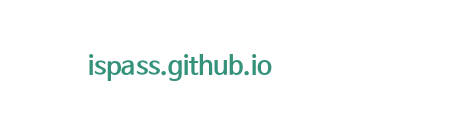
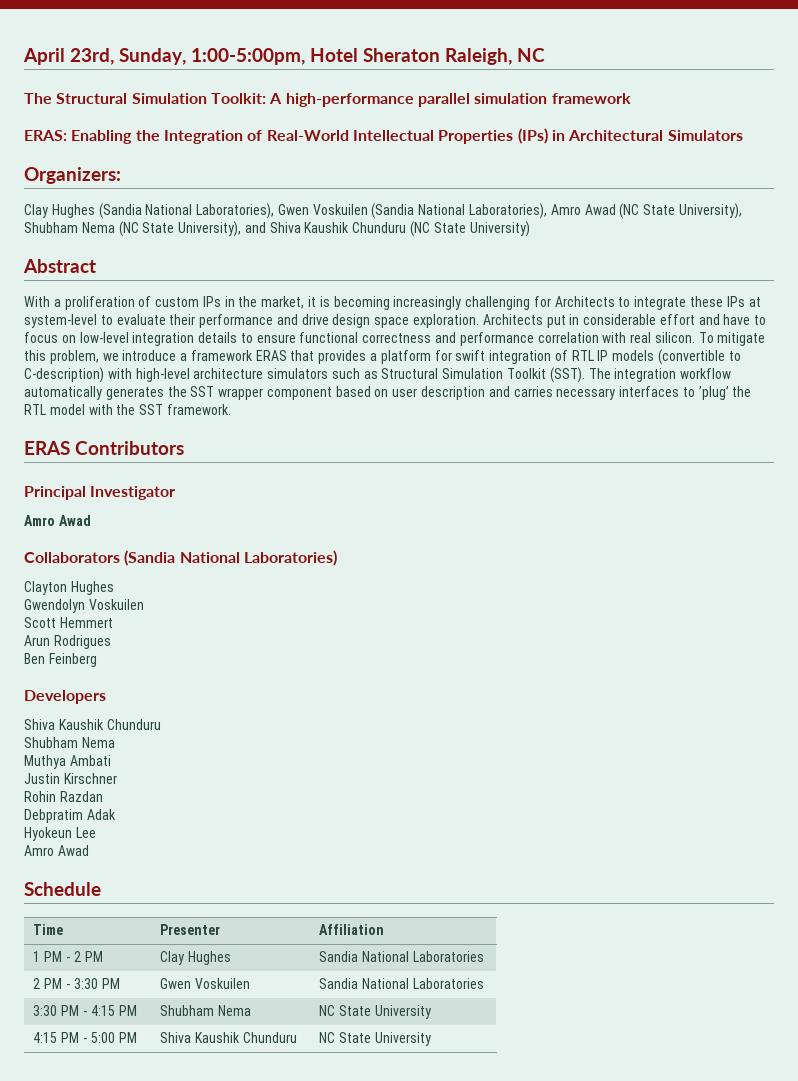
[88,54,272,81] ispass.github.io -> [23,48,545,65] [24,93,631,107] [24,128,743,144] [24,167,121,184] [24,203,742,219] [24,221,530,237] [23,259,96,273] [24,296,761,310] [24,314,767,328] [24,332,766,346] [24,349,741,365] [24,367,732,383] [24,386,752,400] [24,404,231,415] [24,441,184,455] [24,486,176,500] [24,515,91,526] [24,550,337,566] [24,581,114,595] [24,599,144,613] [24,617,113,628] [24,635,111,649] [24,653,97,667] [24,690,106,704] [24,719,161,730] [24,737,115,748] [24,755,111,769] [24,773,117,784] [24,791,103,802] [24,809,116,823] [24,827,96,841] [24,845,89,856] [24,882,101,896] [33,924,64,935] [160,924,221,935] [319,924,385,935] [33,951,103,962] [160,951,232,965] [319,951,484,962] [33,978,120,989] [160,978,251,989] [319,978,484,989] [33,1005,137,1016] [160,1005,252,1016] [319,1005,431,1019] [33,1032,137,1043] [160,1032,297,1043] [319,1032,431,1046] April 23rd, Sunday, 1:00-5:00pm, Hotel Sheraton Raleigh, NC // The Structural Simulation Toolkit: A high-performance parallel simulation framework // ERAS: Enabling the Integration of Real-World Intellectual Properties (IPs) in Architectural Simulators // Organizers: // Clay Hughes (Sandia National Laboratories), Gwen Voskuilen (Sandia National Laboratories), Amro Awad (NC State University), Shubham Nema (NC State University), and Shiva Kaushik Chunduru (NC State University) // Abstract // With a proliferation of custom IPs in the market, it is becoming increasingly challenging for Architects to integrate these IPs at system-level to evaluate their performance and drive design space exploration. Architects put in considerable effort and have to focus on low-level integration details to ensure functional correctness and performance correlation with real silicon. To mitigate this problem, we introduce a framework ERAS that provides a platform for swift integration of RTL IP models (convertible to C-description) with high-level architecture simulators such as Structural Simulation Toolkit (SST). The integration workflow automatically generates the SST wrapper component based on user description and carries necessary interfaces to ’plug’ the RTL model with the SST framework. // ERAS Contributors // Principal Investigator // Amro Awad // Collaborators (Sandia National Laboratories) // Clayton Hughes // Gwendolyn Voskuilen // Scott Hemmert // Arun Rodrigues // Ben Feinberg // Developers // Shiva Kaushik Chunduru // Shubham Nema // Muthya Ambati // Justin Kirschner // Rohin Razdan // Debpratim Adak // Hyokeun Lee // Amro Awad // Schedule // Time | Presenter | Affiliation // 1 PM - 2 PM | Clay Hughes | Sandia National Laboratories // 2 PM - 3:30 PM | Gwen Voskuilen | Sandia National Laboratories // 3:30 PM - 4:15 PM | Shubham Nema | NC State University // 4:15 PM - 5:00 PM | Shiva Kaushik Chunduru | NC State University

